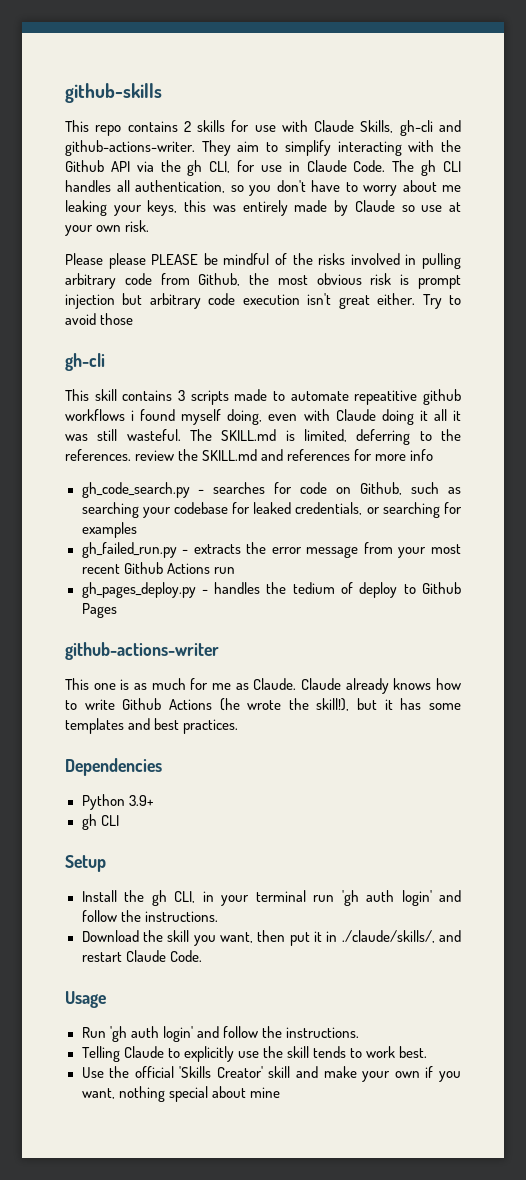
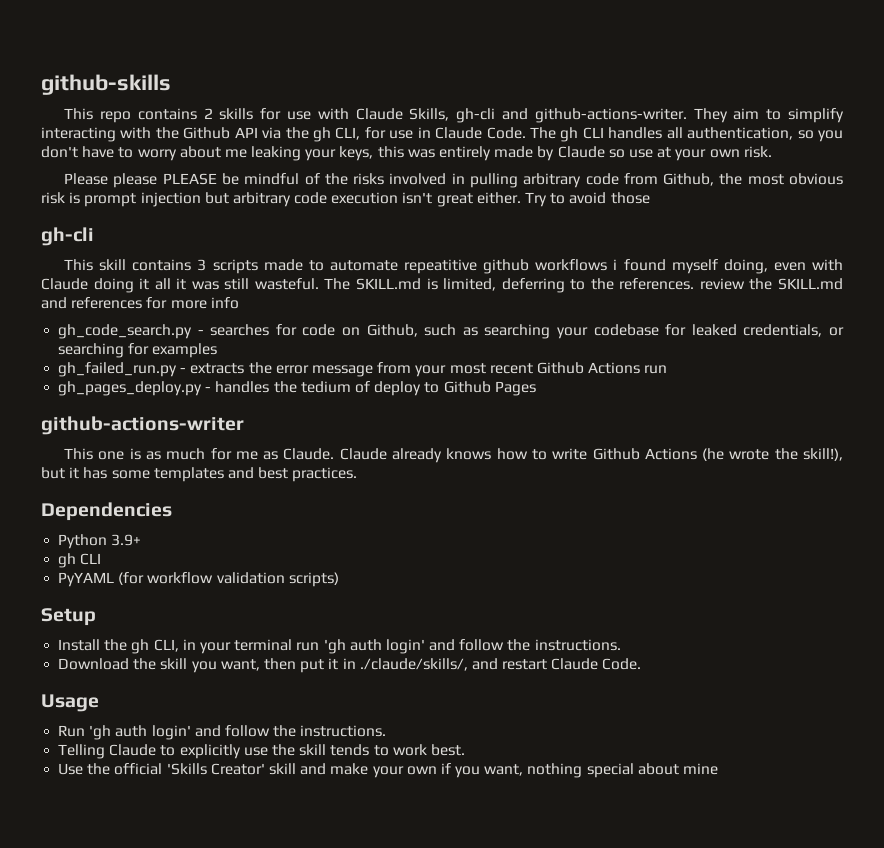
(119, 820) none -> [58,572,339,587] // PyYAML (for workflow validation scripts)

